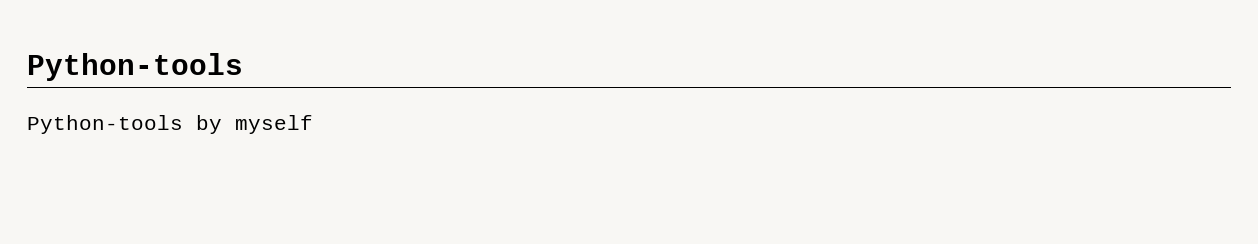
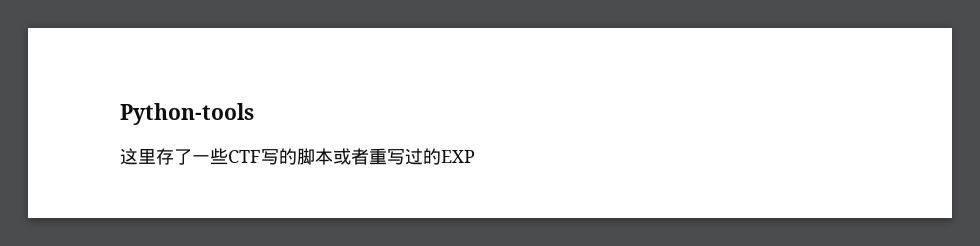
[27,115,313,134] Python-tools by myself -> [120,148,475,165] 这里存了一些CTF写的脚本或者重写过的EXP

